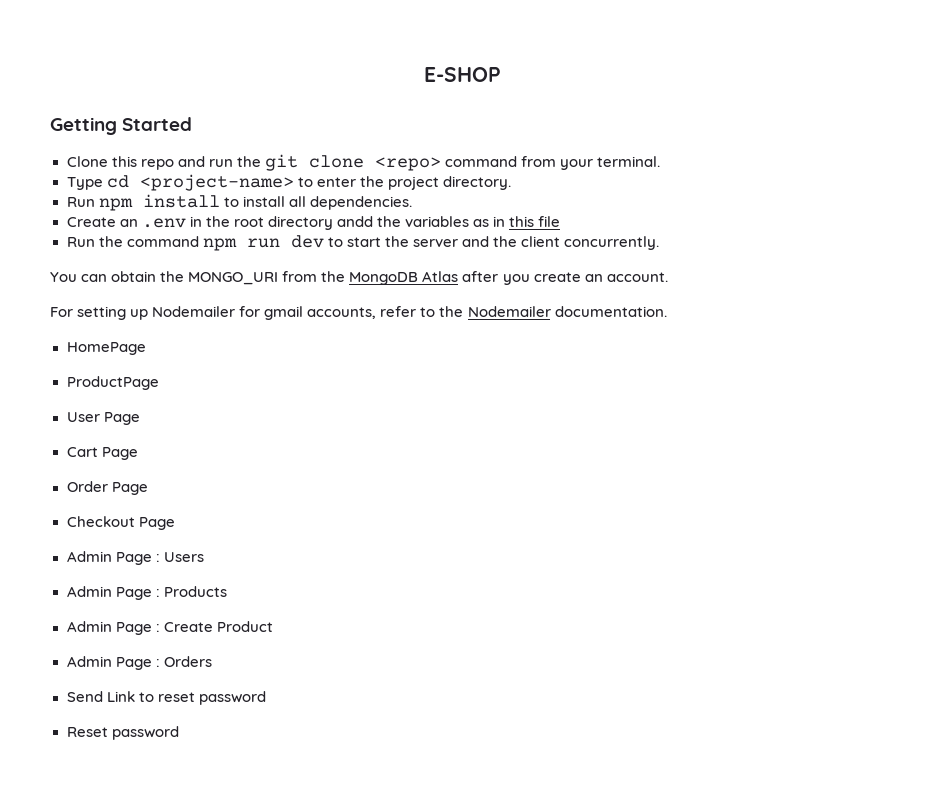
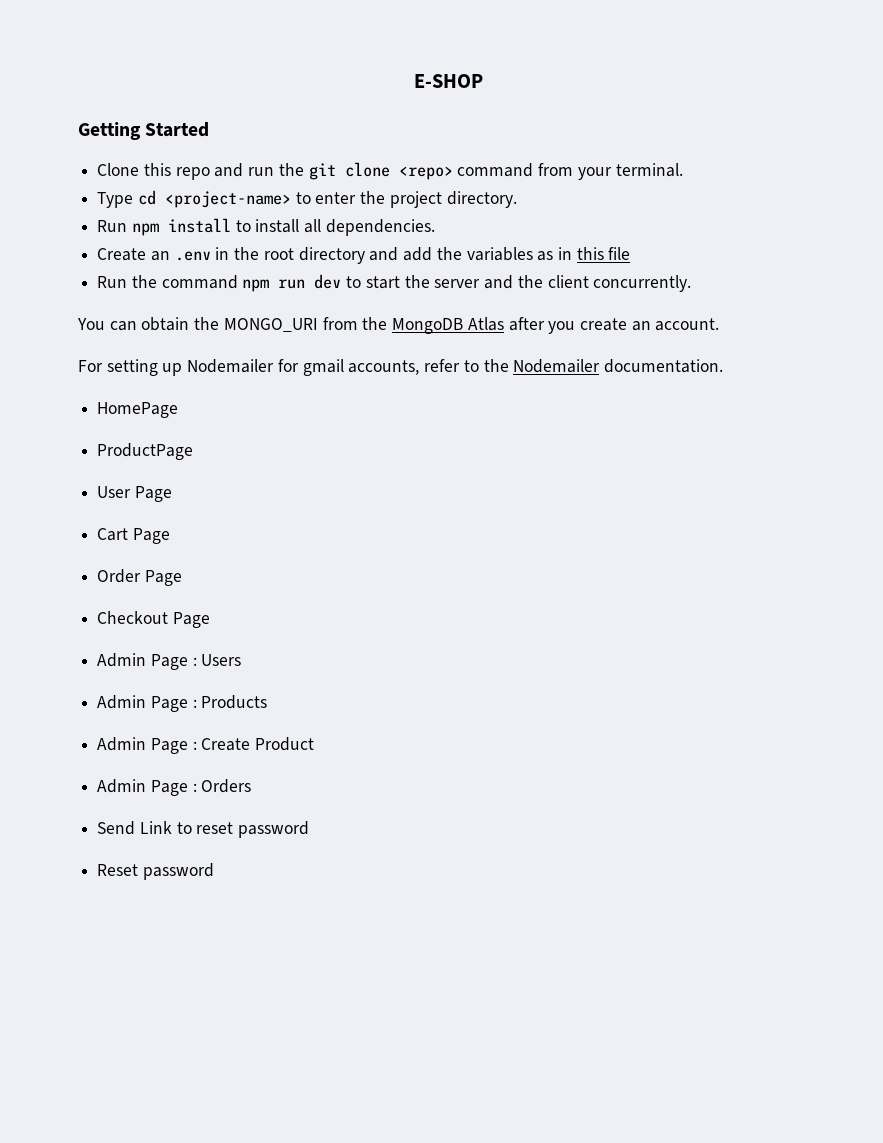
[336,216,373,227] andd -> [369,247,433,261] and add

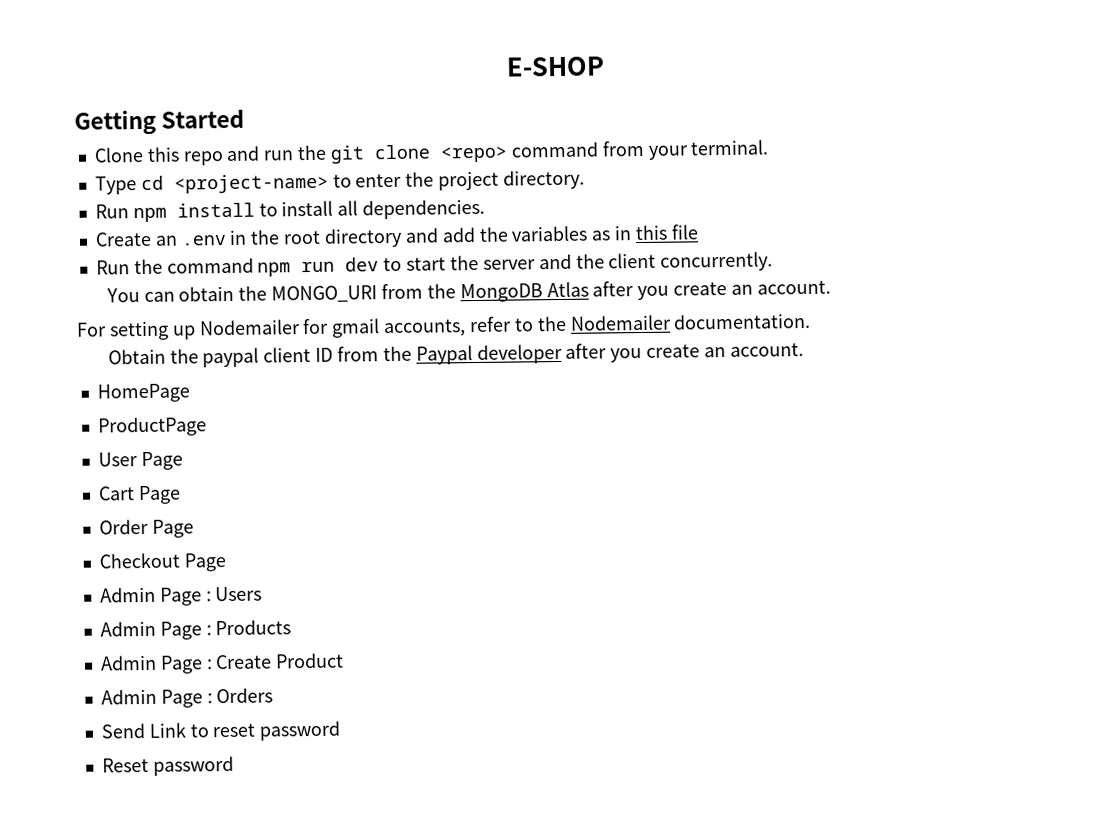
(723, 366) none -> [107,343,804,368] // Obtain the paypal client ID from the Paypal developer after you create an account.

